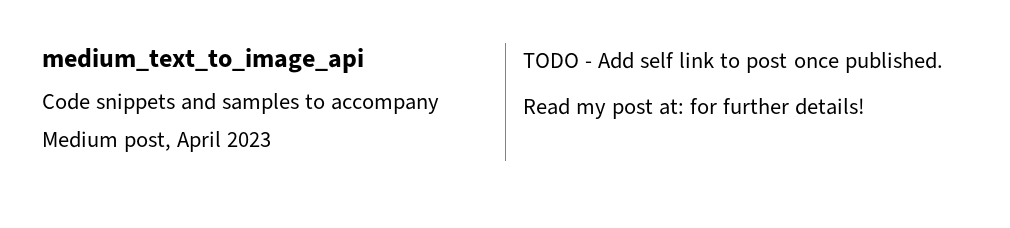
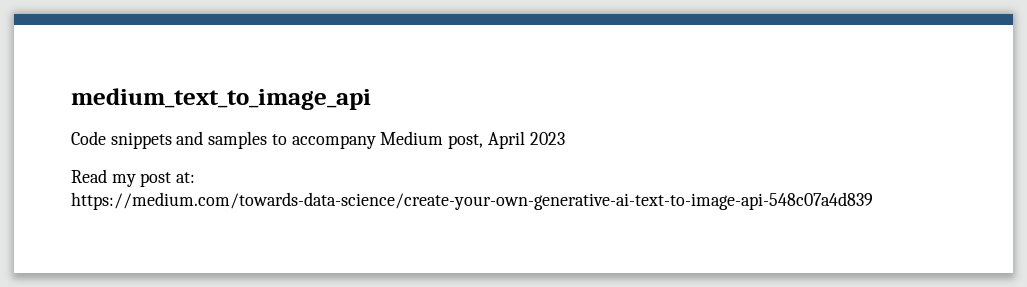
[523,52,943,73] // TODO - Add self link to post once published. -> (565, 138) none
[690,98,866,115] for further details! -> [71,192,873,210] https://medium.com/towards-data-science/create-your-own-generative-ai-text-to-image-api-548c07a4d839

